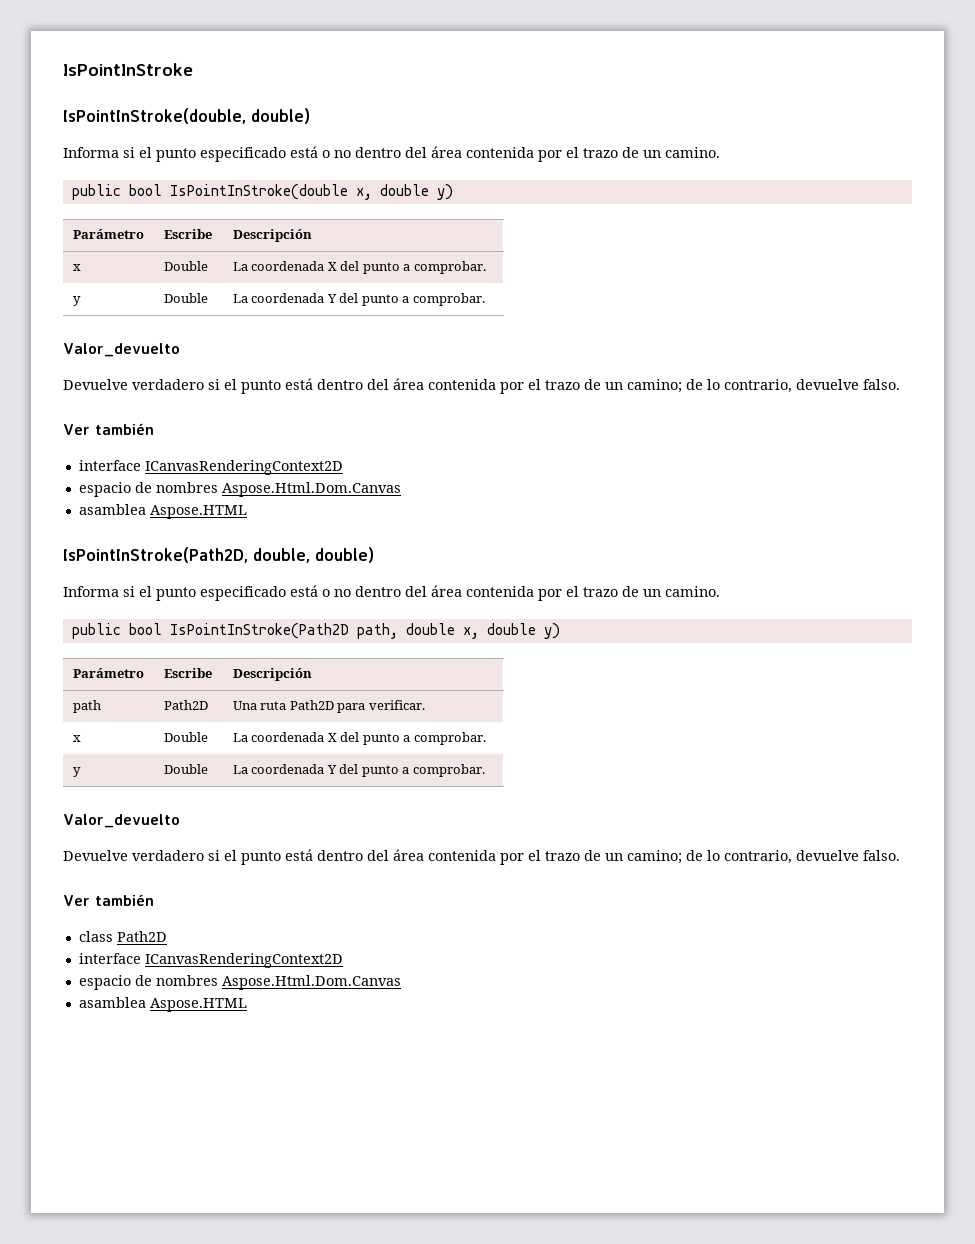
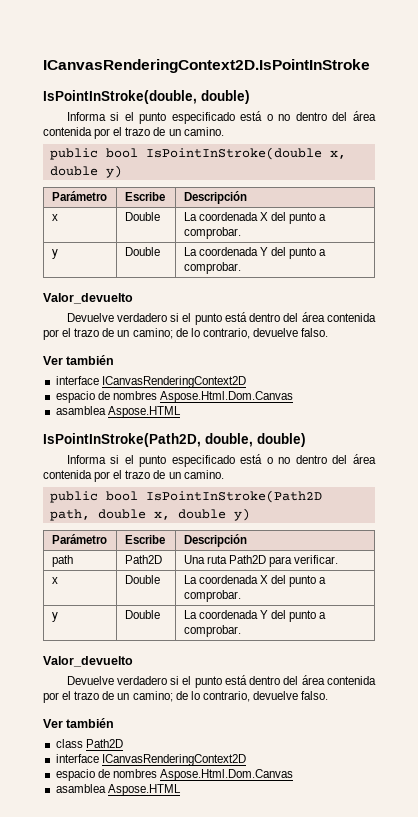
[63,63,193,76] IsPointInStroke -> [43,59,370,73] ICanvasRenderingContext2D.IsPointInStroke

